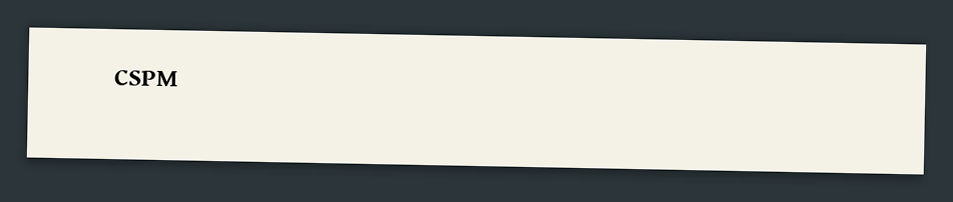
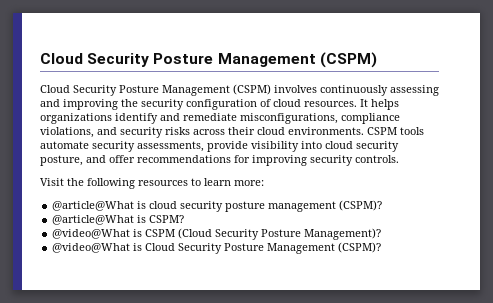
[114,69,179,87] CSPM -> [40,52,377,68] [40,84,439,96] [40,99,399,110] [40,113,400,124] [40,127,424,138] [40,141,399,152] [40,155,399,166] [40,178,264,189] [52,200,383,212] [52,215,185,225] [52,228,382,240] [52,242,382,254] Cloud Security Posture Management (CSPM) // Cloud Security Posture Management (CSPM) involves continuously assessing and improving the security configuration of cloud resources. It helps organizations identify and remediate misconfigurations, compliance violations, and security risks across their cloud environments. CSPM tools automate security assessments, provide visibility into cloud security posture, and offer recommendations for improving security controls. // Visit the following resources to learn more: // @article@What is cloud security posture management (CSPM)? // @article@What is CSPM? // @video@What is CSPM (Cloud Security Posture Management)? // @video@What is Cloud Security Posture Management (CSPM)?

